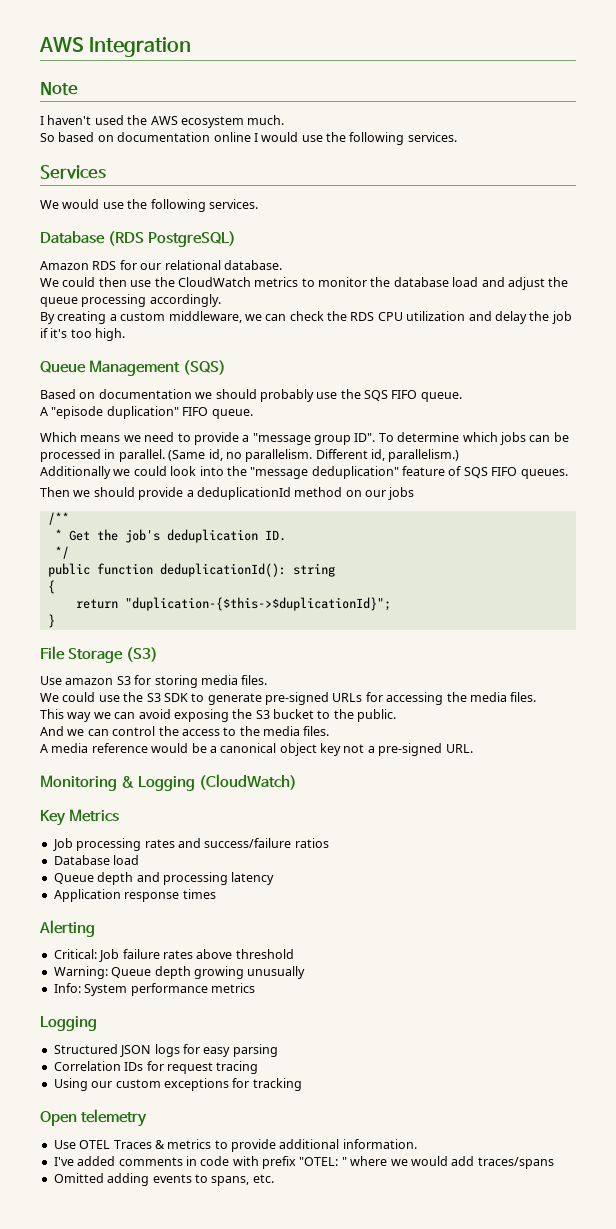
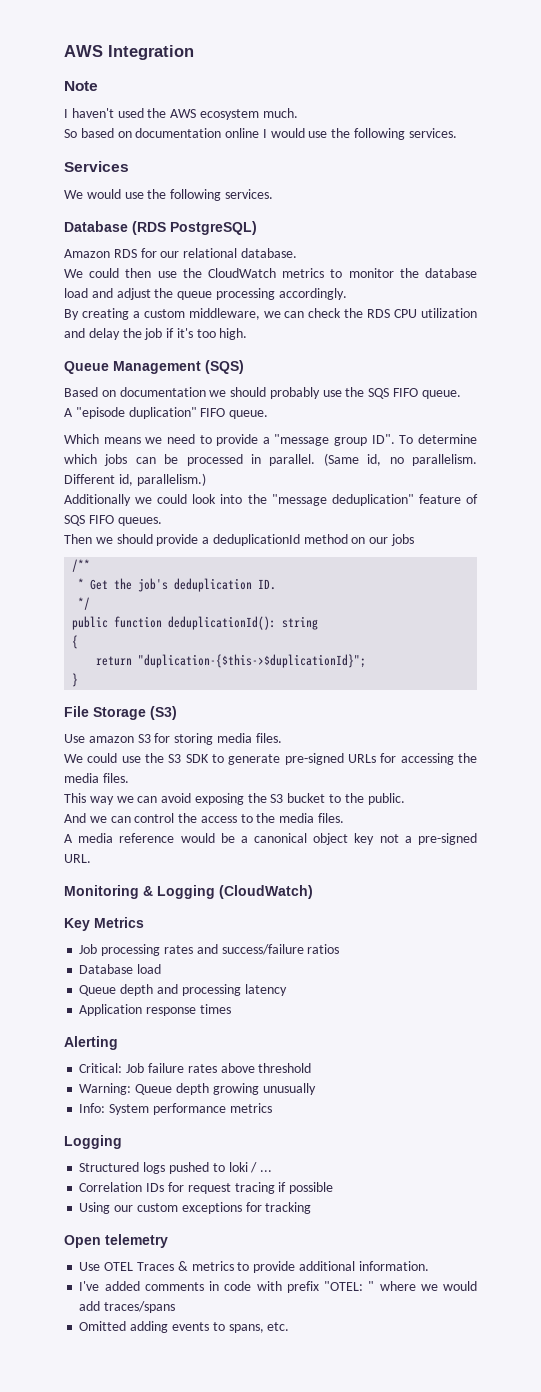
[120,1044,278,1057] JSON logs for easy parsing -> [143,1162,273,1174] logs pushed to loki / ...
(259, 1067) none -> [278,1182,334,1194] if possible

